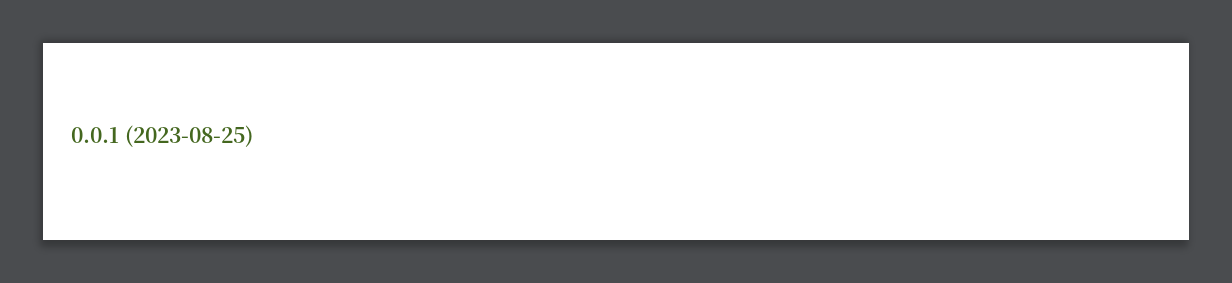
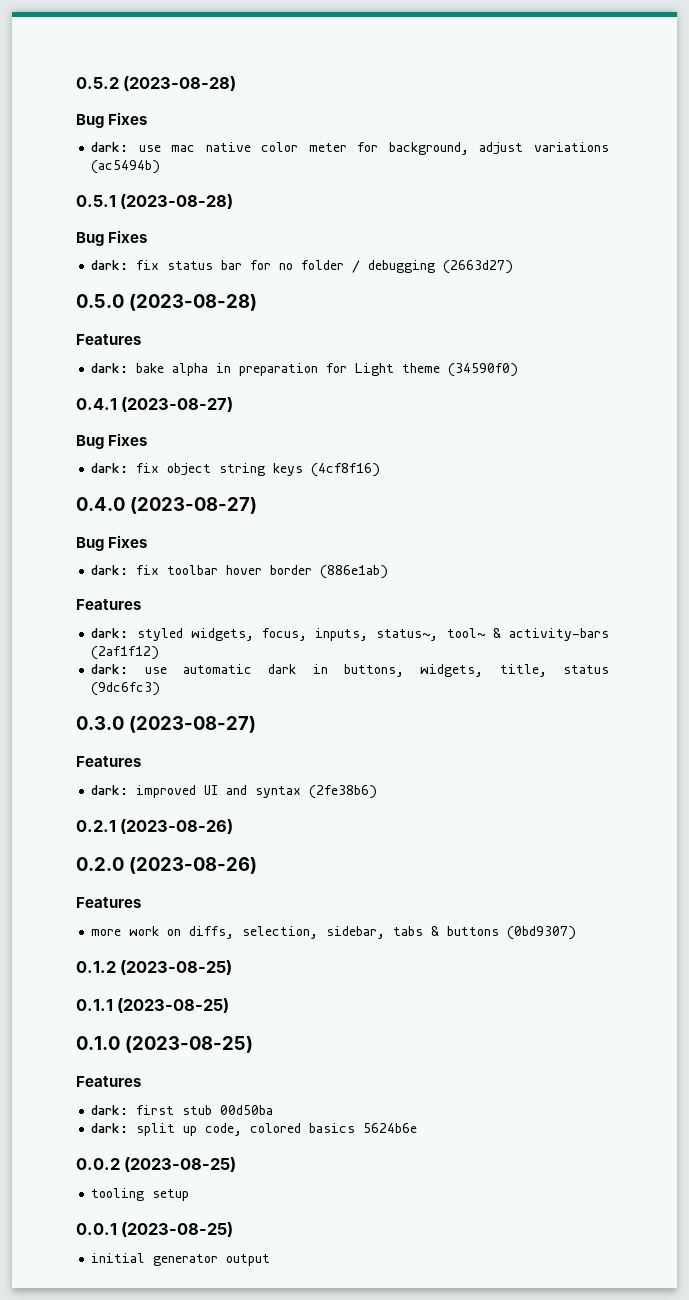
(71, 135) none -> [76,76,237,91] [76,112,148,128] [91,142,610,155] [91,160,161,174] [76,194,234,209] [76,230,148,246] [91,260,514,274] [76,294,257,311] [76,334,141,345] [91,363,519,377] [76,397,234,412] [76,433,148,449] [91,463,381,477] [76,497,257,514] [76,535,148,551] [91,565,389,579] [76,599,141,610] [91,628,609,641] [91,646,160,660] [91,664,609,677] [91,682,161,696] [76,716,256,733] [76,756,141,767] [91,785,378,799] [76,819,234,834] [76,857,257,874] [76,897,141,908] [91,926,577,940] [76,960,233,975] [76,998,230,1013] [76,1036,253,1053] [76,1076,141,1087] [91,1105,274,1115] [91,1123,418,1136] [76,1157,237,1172] [91,1188,190,1201] 0.5.2 (2023-08-28) // Bug Fixes // dark: use mac native color meter for background, adjust variations (ac5494b) // 0.5.1 (2023-08-28) // Bug Fixes // dark: fix status bar for no folder / debugging (2663d27) // 0.5.0 (2023-08-28) // Features // dark: bake alpha in preparation for Light theme (34590f0) // 0.4.1 (2023-08-27) // Bug Fixes // dark: fix object string keys (4cf8f16) // 0.4.0 (2023-08-27) // Bug Fixes // dark: fix toolbar hover border (886e1ab) // Features // dark: styled widgets, focus, inputs, status~, tool~ & activity-bars (2af1f12) // dark: use automatic dark in buttons, widgets, title, status (9dc6fc3) // 0.3.0 (2023-08-27) // Features // dark: improved UI and syntax (2fe38b6) // 0.2.1 (2023-08-26) // 0.2.0 (2023-08-26) // Features // more work on diffs, selection, sidebar, tabs & buttons (0bd9307) // 0.1.2 (2023-08-25) // 0.1.1 (2023-08-25) // 0.1.0 (2023-08-25) // Features // dark: first stub 00d50ba // dark: split up code, colored basics 5624b6e // 0.0.2 (2023-08-25) // tooling setup //
(253, 136) none -> [91,1253,271,1266] // initial generator output

